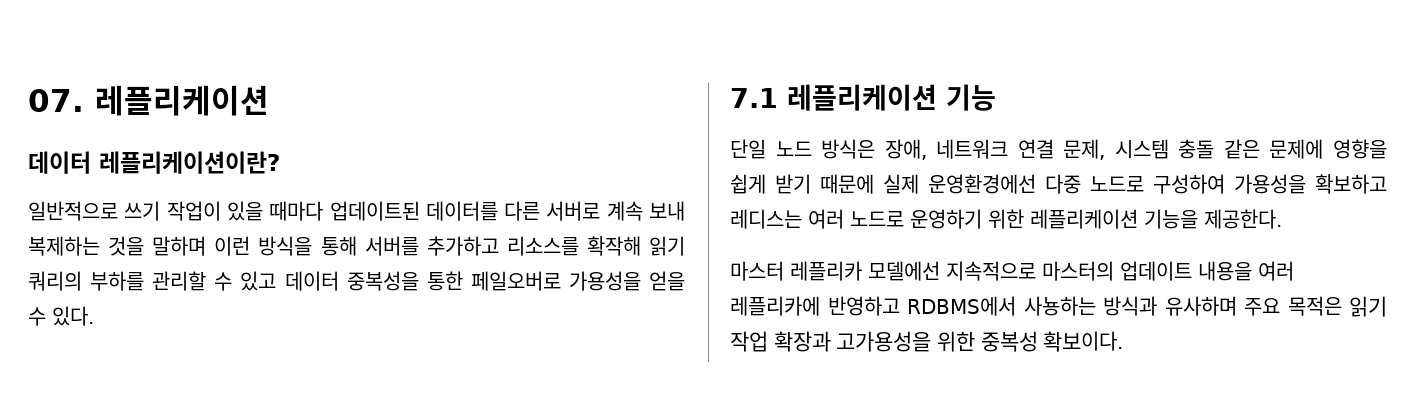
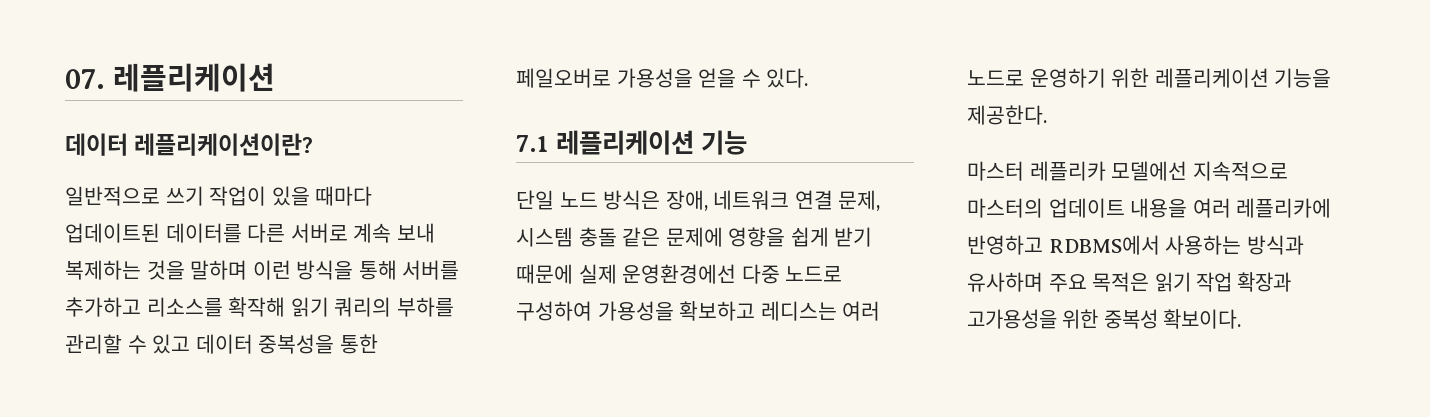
[1023,296,1096,316] 사뇽하는 -> [1165,235,1242,255] 사용하는

